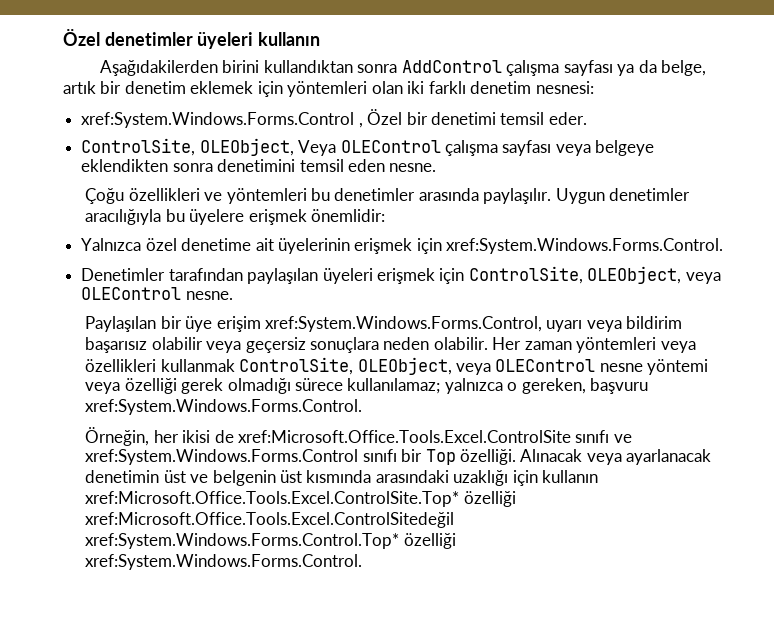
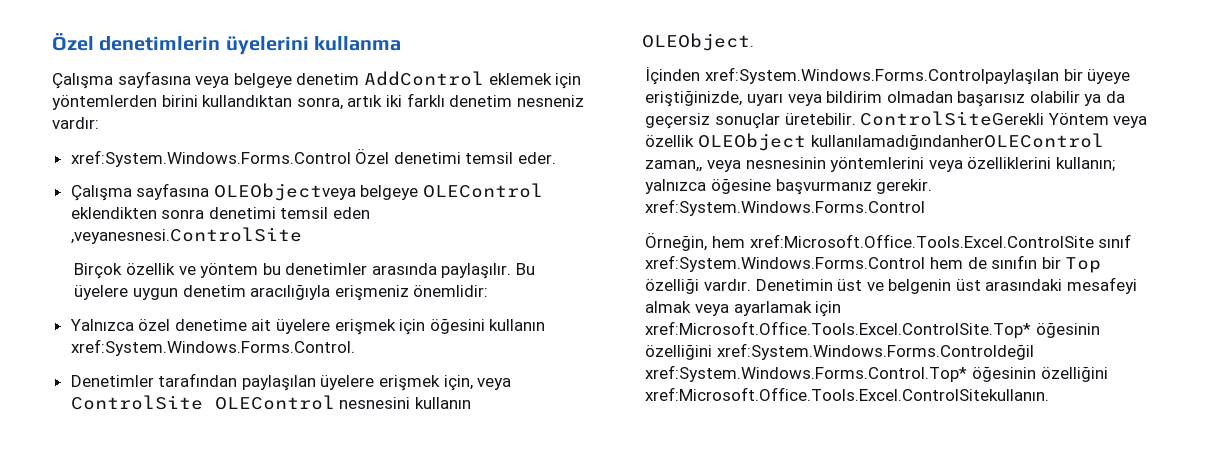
[63,29,321,49] [99,60,706,76] [63,81,403,97] Özel denetimler üyeleri kullanın // Aşağıdakilerden birini kullandıktan sonra AddControl çalışma sayfası ya da belge, artık bir denetim eklemek için yöntemleri olan -> [52,33,402,55] [52,71,582,89] [52,95,383,110] Özel denetimlerin üyelerini kullanma // Çalışma sayfasına veya belgeye denetim AddControl eklemek için yöntemlerden birini kullandıktan sonra, artık
[535,81,594,94] [81,109,428,128] nesnesi: // xref:System.Windows.Forms.Control , Özel bir -> [516,95,584,107] [52,117,99,129] [70,148,390,167] nesneniz vardır: // xref:System.Windows.Forms.Control Özel
[81,138,655,156] ControlSite, OLEObject, Veya OLEControl çalışma sayfası veya belgeye -> [70,183,544,201] Çalışma sayfasına OLEObjectveya belgeye OLEControl
[217,159,296,172] denetimini -> [208,207,276,219] denetimi
[389,163,437,172] [85,188,691,204] [85,209,307,225] nesne. // Çoğu özellikleri ve yöntemleri bu denetimler arasında paylaşılır. Uygun denetimler aracılığıyla bu üyelere erişmek -> [70,227,302,244] [74,263,536,279] [74,284,409,301] ,veyanesnesi.ControlSite // Birçok özellik ve yöntem bu denetimler arasında paylaşılır. Bu üyelere uygun denetim aracılığıyla erişmeniz
[277,238,442,254] üyelerinin erişmek için -> [276,318,546,335] üyelere erişmek için öğesini kullanın
[322,266,721,284] [81,287,233,300] [85,316,542,332] üyeleri erişmek için ControlSite, OLEObject, veya OLEControl nesne. // Paylaşılan bir üye erişim xref:System.Windows.Forms.Control, -> [320,375,512,391] [70,395,471,410] [641,33,754,51] [645,66,1131,85] [645,90,743,107] üyelere erişmek için, veya ControlSite OLEControl nesnesini kullanın OLEObject. // İçinden xref:System.Windows.Forms.Controlpaylaşılan bir üyeye eriştiğinizde,
(683, 322) none -> [886,91,953,103] olmadan
[206,337,696,353] [85,357,709,375] [85,378,649,394] [85,399,363,415] [85,427,632,446] [85,449,712,465] [85,470,599,486] [85,491,516,507] [85,512,455,528] [85,533,456,549] [85,554,363,570] veya geçersiz sonuçlara neden olabilir. Her zaman yöntemleri veya özellikleri kullanmak ControlSite, OLEObject, veya OLEControl nesne yöntemi veya özelliği gerek olmadığı sürece kullanılamaz; yalnızca o gereken, başvuru xref:System.Windows.Forms.Control. // Örneğin, her ikisi de xref:Microsoft.Office.Tools.Excel.ControlSite sınıfı ve xref:System.Windows.Forms.Control sınıfı bir Top özelliği. Alınacak veya ayarlanacak denetimin üst ve belgenin üst kısmında arasındaki uzaklığı için kullanın xref:Microsoft.Office.Tools.Excel.ControlSite.Top* özelliği xref:Microsoft.Office.Tools.Excel.ControlSitedeğil xref:System.Windows.Forms.Control.Top* özelliği xref:System.Windows.Forms.Control. -> [1084,91,1126,106] [645,111,1148,129] [645,133,1104,151] [645,157,1115,172] [645,178,933,195] [645,199,926,216] [645,232,1132,251] [645,255,1102,273] [645,277,1138,294] [645,301,842,317] [645,321,1100,338] [645,343,1034,360] [645,365,1108,382] [645,387,1050,401] ya da geçersiz sonuçlar üretebilir. ControlSiteGerekli Yöntem veya özellik OLEObject kullanılamadığındanherOLEControl zaman,, veya nesnesinin yöntemlerini veya özelliklerini kullanın; yalnızca öğesine başvurmanız gerekir. xref:System.Windows.Forms.Control // Örneğin, hem xref:Microsoft.Office.Tools.Excel.ControlSite sınıf xref:System.Windows.Forms.Control hem de sınıfın bir Top özelliği vardır. Denetimin üst ve belgenin üst arasındaki mesafeyi almak veya ayarlamak için xref:Microsoft.Office.Tools.Excel.ControlSite.Top* öğesinin özelliğini xref:System.Windows.Forms.Controldeğil xref:System.Windows.Forms.Control.Top* öğesinin özelliğini xref:Microsoft.Office.Tools.Excel.ControlSitekullanın.

